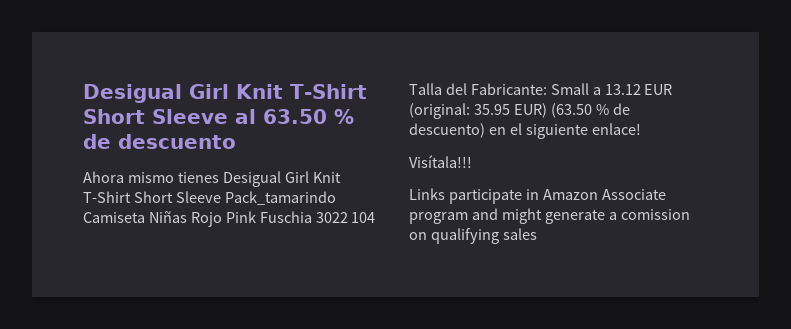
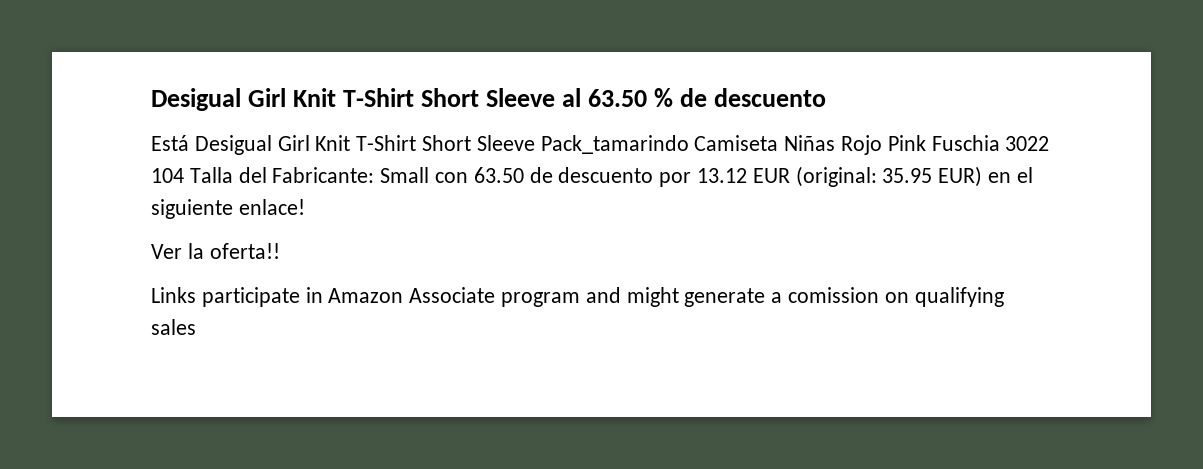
[83,171,219,183] Ahora mismo tienes -> [151,135,189,151] Está
[592,87,601,95] a -> [435,167,692,187] con 63.50 de descuento por
[550,103,630,118] [409,123,485,138] (63.50 % de descuento) -> (983, 176) none
[409,155,472,168] Visítala!!! -> [151,243,280,259] Ver la oferta!!

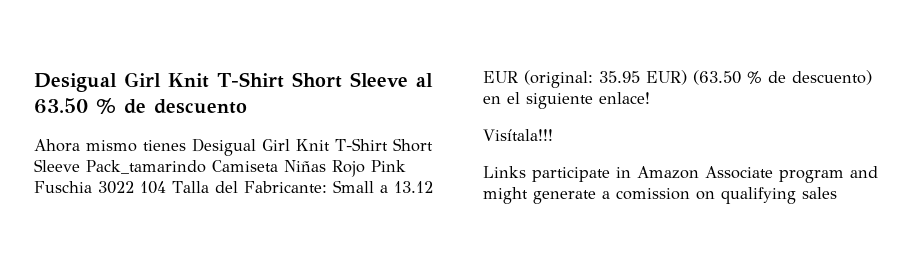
[151,135,189,151] Está -> [34,139,186,152] Ahora mismo tienes
[435,167,692,187] con 63.50 de descuento por -> [379,185,388,193] a
(983, 176) none -> [693,70,872,85] (63.50 % de descuento)
[151,243,280,259] Ver la oferta!! -> [483,129,553,141] Visítala!!!

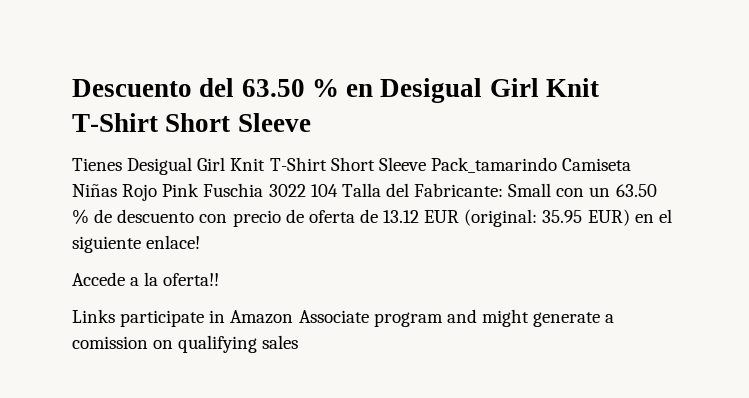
[34,72,433,92] [34,98,247,114] [34,139,186,152] Desigual Girl Knit T-Shirt Short Sleeve al 63.50 % de descuento // Ahora mismo tienes -> [72,78,600,103] [72,113,311,132] [72,158,122,171] Descuento del 63.50 % en Desigual Girl Knit T-Shirt Short Sleeve // Tienes
[379,185,388,193] a -> [556,184,657,197] [72,209,378,227] con un 63.50 % de descuento con precio de oferta de
[693,70,872,85] (63.50 % de descuento) -> (630, 217) none
[483,129,553,141] Visítala!!! -> [72,272,220,286] Accede a la oferta!!

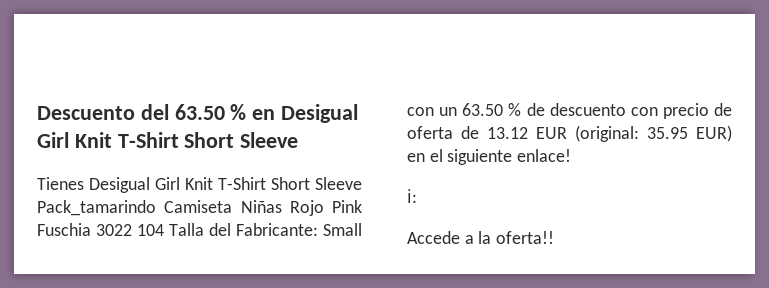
(201, 242) none -> [407,189,417,203] // ℹ:
[72,309,615,327] [72,335,299,353] // Links participate in Amazon Associate program and might generate a comission on qualifying sales -> (555, 237) none

